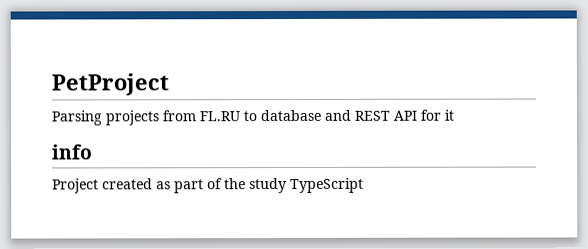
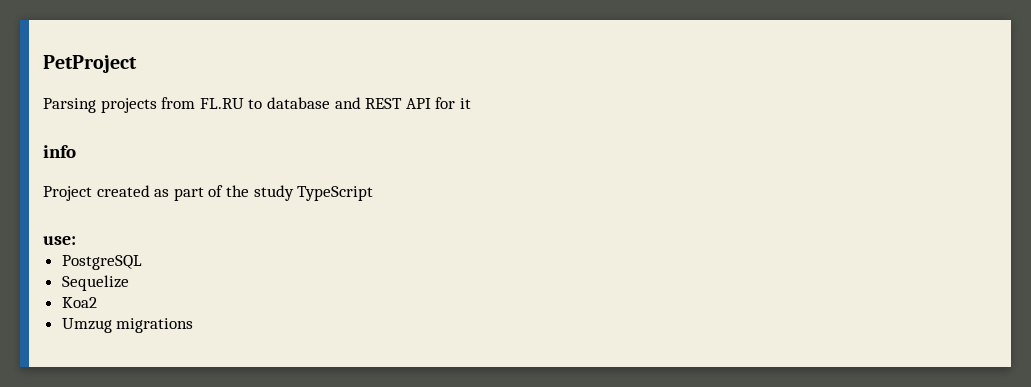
(364, 185) none -> [43,236,76,245] [61,255,142,270] [61,275,129,291] [61,297,97,308] [61,318,194,333] // use: // PostgreSQL // Sequelize // Koa2 // Umzug migrations

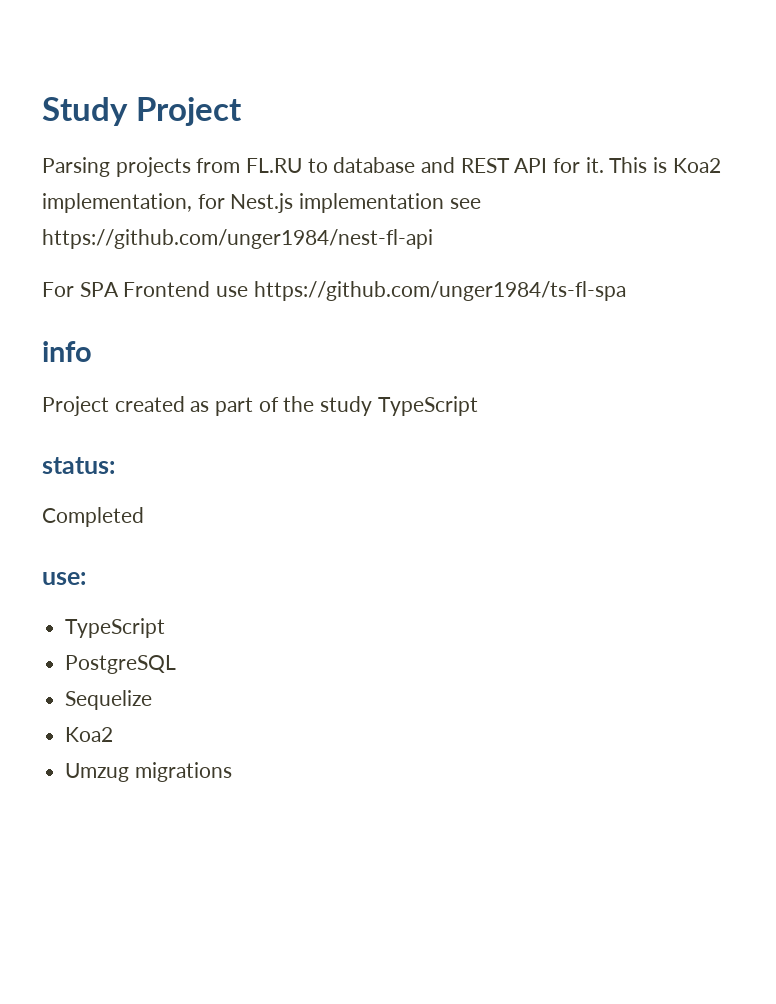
[43,55,137,73] PetProject -> [42,97,242,126] Study Project
[459,98,471,109] it -> [585,157,721,173] [42,193,481,213] [42,229,433,249] [42,281,626,301] it. This is Koa2 implementation, for Nest.js implementation see https://github.com/unger1984/nest-fl-api // For SPA Frontend use https://github.com/unger1984/ts-fl-spa
(374, 193) none -> [42,457,115,474] [42,507,144,527] // status: // Completed
(76, 240) none -> [65,618,166,638] // TypeScript

